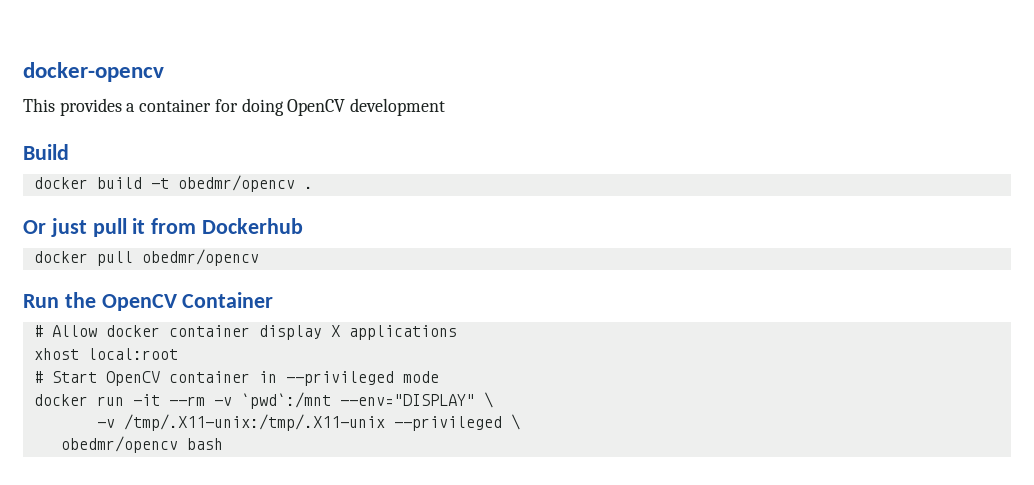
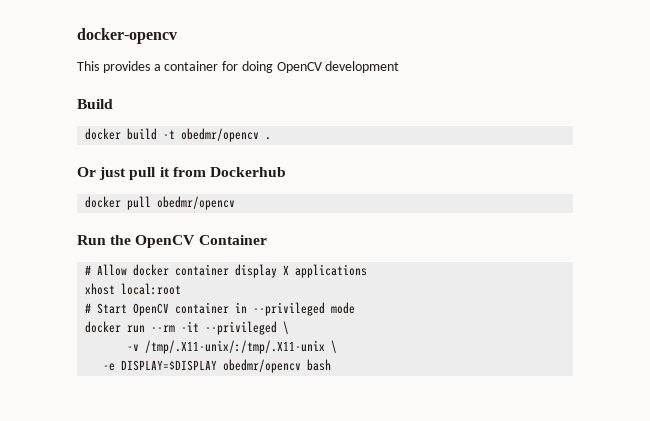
[132,392,475,409] -it --rm -v `pwd`:/mnt --env="DISPLAY" -> [151,321,278,335] --rm -it --privileged
[123,414,520,431] /tmp/.X11-unix:/tmp/.X11-unix --privileged \ // -> [145,340,338,354] [103,360,218,371] /tmp/.X11-unix/:/tmp/.X11-unix \ // -e DISPLAY=$DISPLAY

